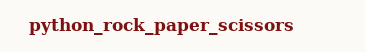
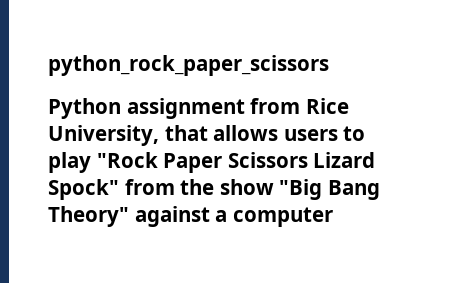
(294, 26) none -> [48,98,349,119] [48,125,366,146] [48,152,376,173] [48,179,380,200] [48,206,333,227] // Python assignment from Rice University, that allows users to play "Rock Paper Scissors Lizard Spock" from the show "Big Bang Theory" against a computer

